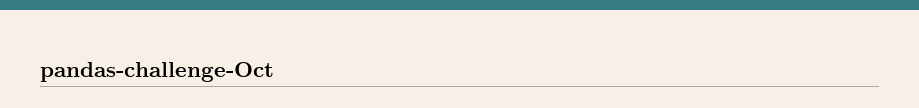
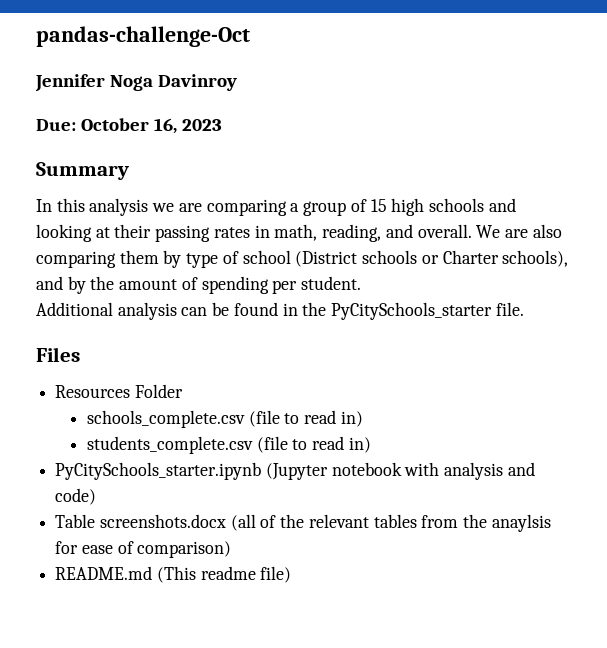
(274, 72) none -> [35,74,238,92] [36,118,223,134] [36,162,129,180] [36,198,516,216] [36,224,562,242] [36,250,569,268] [36,276,362,294] [36,302,524,320] [36,347,80,362] [55,384,183,398] [86,410,363,428] [86,436,371,454] [55,462,535,480] [55,488,97,505] [55,514,551,532] [55,541,232,558] [55,566,292,583] // Jennifer Noga Davinroy // Due: October 16, 2023 // Summary // In this analysis we are comparing a group of 15 high schools and looking at their passing rates in math, reading, and overall. We are also comparing them by type of school (District schools or Charter schools), and by the amount of spending per student. // Additional analysis can be found in the PyCitySchools_starter file. // Files // Resources Folder // schools_complete.csv (file to read in) // students_complete.csv (file to read in) // PyCitySchools_starter.ipynb (Jupyter notebook with analysis and code) // Table screenshots.docx (all of the relevant tables from the anaylsis for ease of comparison) // README.md (This readme file)

